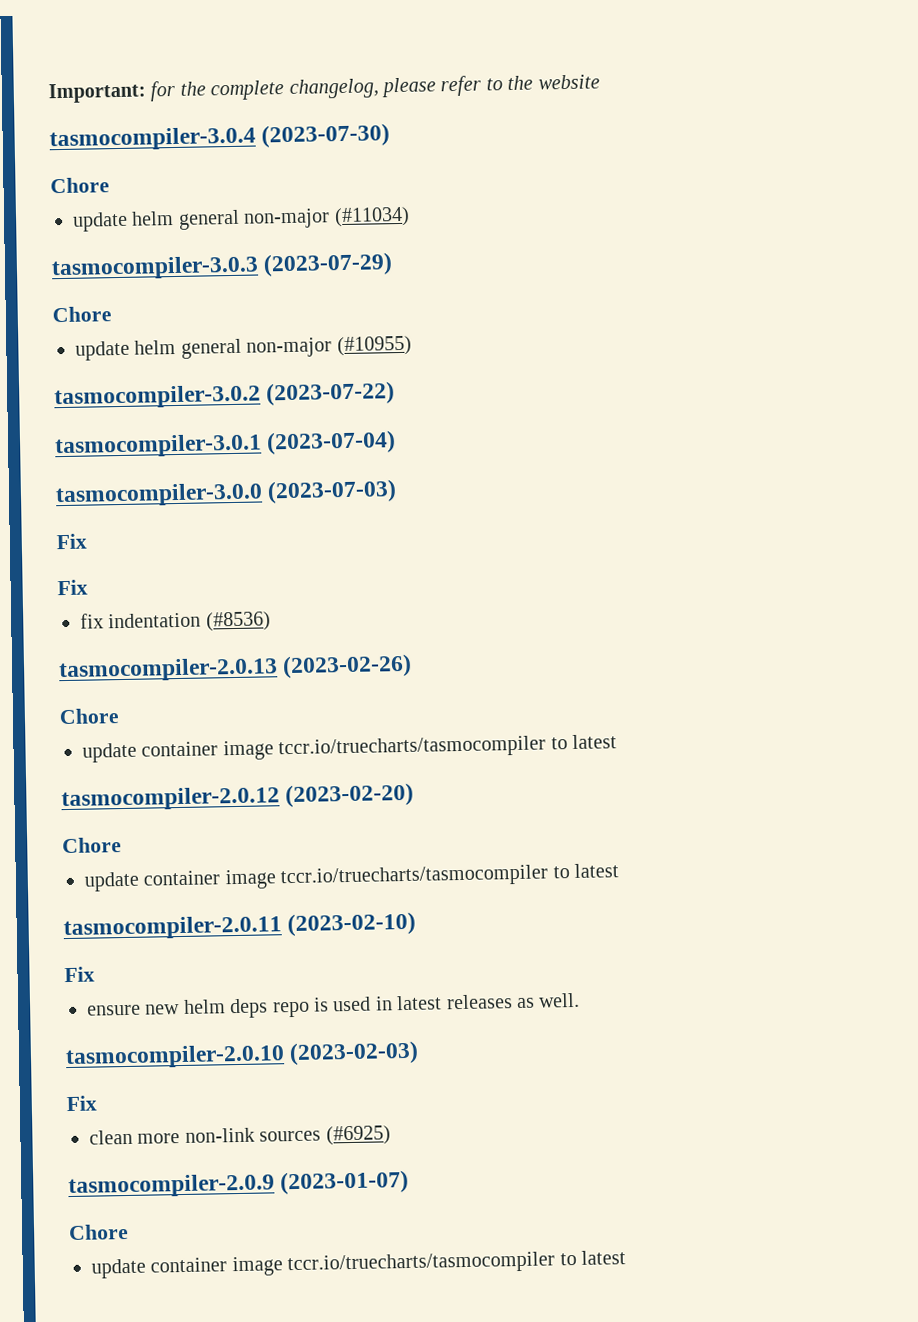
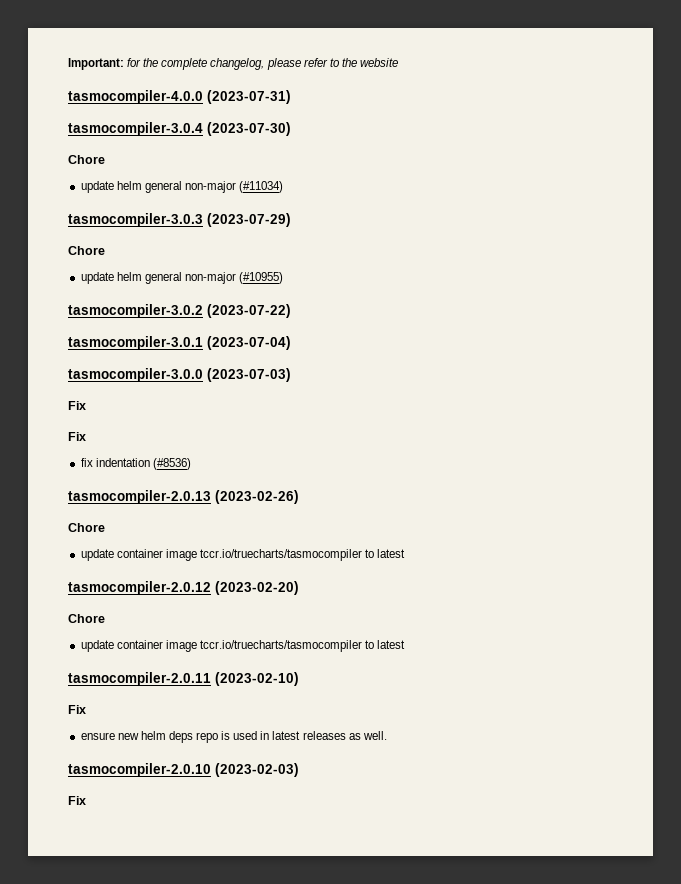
(600, 82) none -> [68,90,291,104] // tasmocompiler-4.0.0 (2023-07-31)
[89,1125,391,1146] [68,1169,410,1199] [68,1223,129,1241] [91,1250,626,1279] // clean more non-link sources (#6925) // tasmocompiler-2.0.9 (2023-01-07) // Chore // update container image tccr.io/truecharts/tasmocompiler to latest -> (86, 800) none

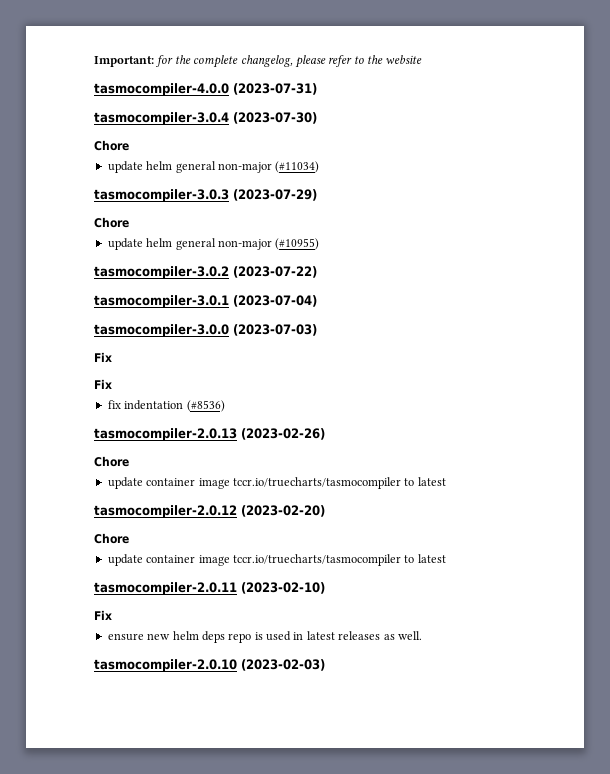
[68,796,86,805] // Fix -> (325, 665) none

